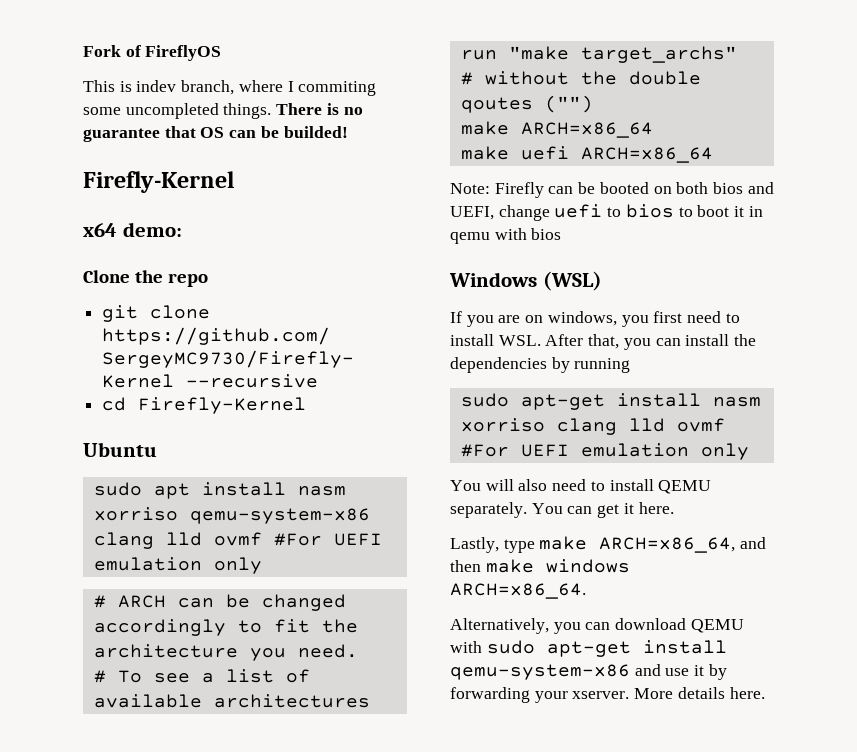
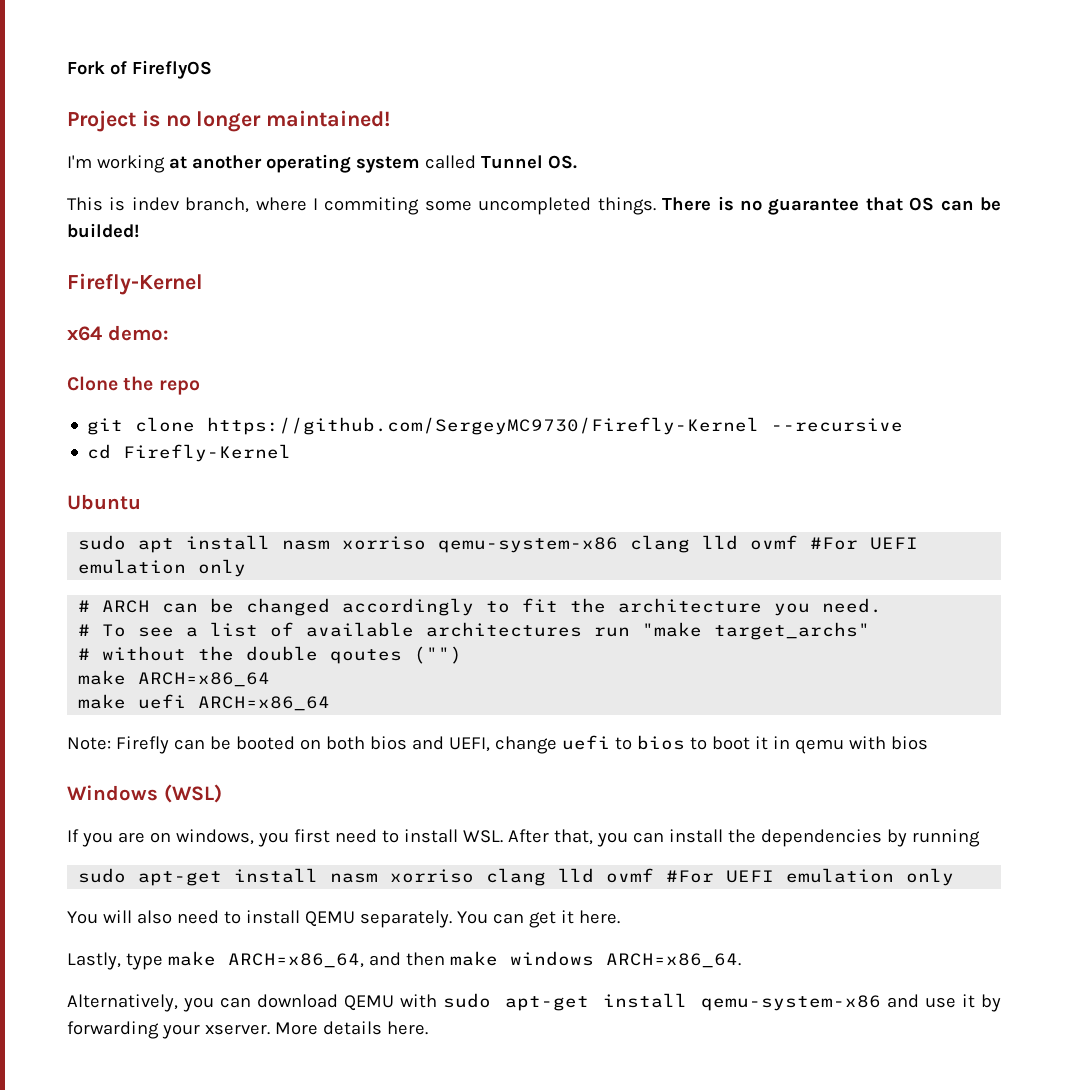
(222, 53) none -> [67,110,391,132] [67,154,577,173] // Project is no longer maintained! // I'm working at another operating system called Tunnel OS.

